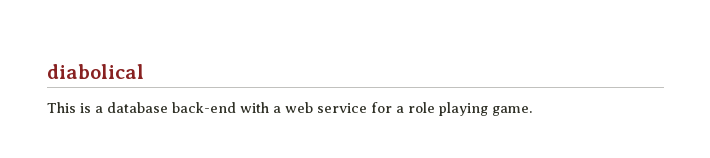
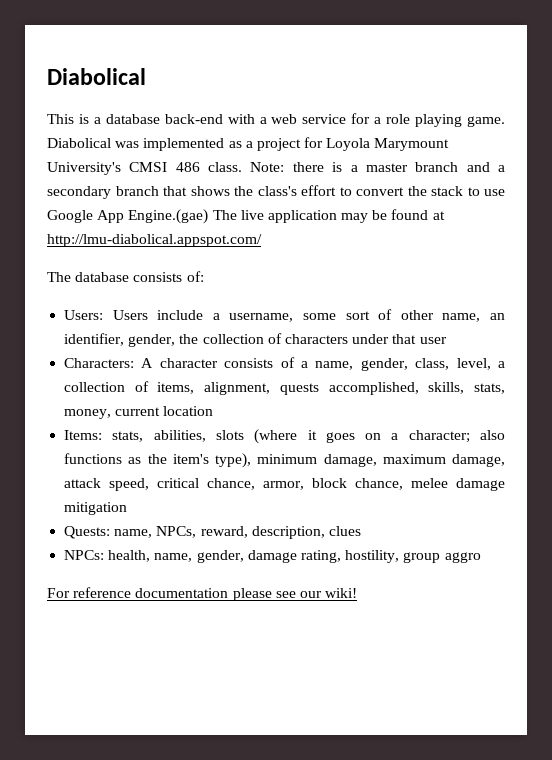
[47,64,144,79] diabolical -> [47,68,146,85] Diabolical
(532, 111) none -> [47,137,450,151] [47,162,506,175] [47,185,505,199] [47,209,445,224] [47,234,262,247] [47,271,204,282] [64,309,505,322] [64,333,447,347] [64,357,505,371] [64,381,505,395] [64,406,214,419] [64,429,506,444] [64,453,505,468] [64,478,505,491] [64,502,128,515] [64,526,361,539] [64,550,481,563] [47,587,358,601] Diabolical was implemented as a project for Loyola Marymount University's CMSI 486 class. Note: there is a master branch and a secondary branch that shows the class's effort to convert the stack to use Google App Engine.(gae) The live application may be found at http://lmu-diabolical.appspot.com/ // The database consists of: // Users: Users include a username, some sort of other name, an identifier, gender, the collection of characters under that user // Characters: A character consists of a name, gender, class, level, a collection of items, alignment, quests accomplished, skills, stats, money, current location // Items: stats, abilities, slots (where it goes on a character; also functions as the item's type), minimum damage, maximum damage, attack speed, critical chance, armor, block chance, melee damage mitigation // Quests: name, NPCs, reward, description, clues // NPCs: health, name, gender, damage rating, hostility, group aggro // For reference documentation please see our wiki!

